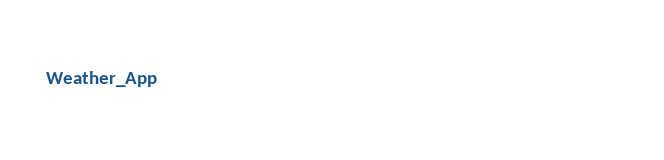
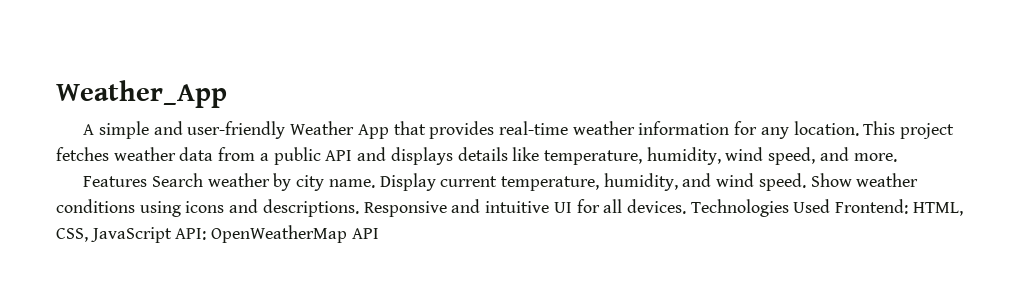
(158, 79) none -> [83,121,955,139] [56,147,897,165] [83,173,919,191] [56,199,963,217] [56,225,379,243] // A simple and user-friendly Weather App that provides real-time weather information for any location. This project fetches weather data from a public API and displays details like temperature, humidity, wind speed, and more. // Features Search weather by city name. Display current temperature, humidity, and wind speed. Show weather conditions using icons and descriptions. Responsive and intuitive UI for all devices. Technologies Used Frontend: HTML, CSS, JavaScript API: OpenWeatherMap API

